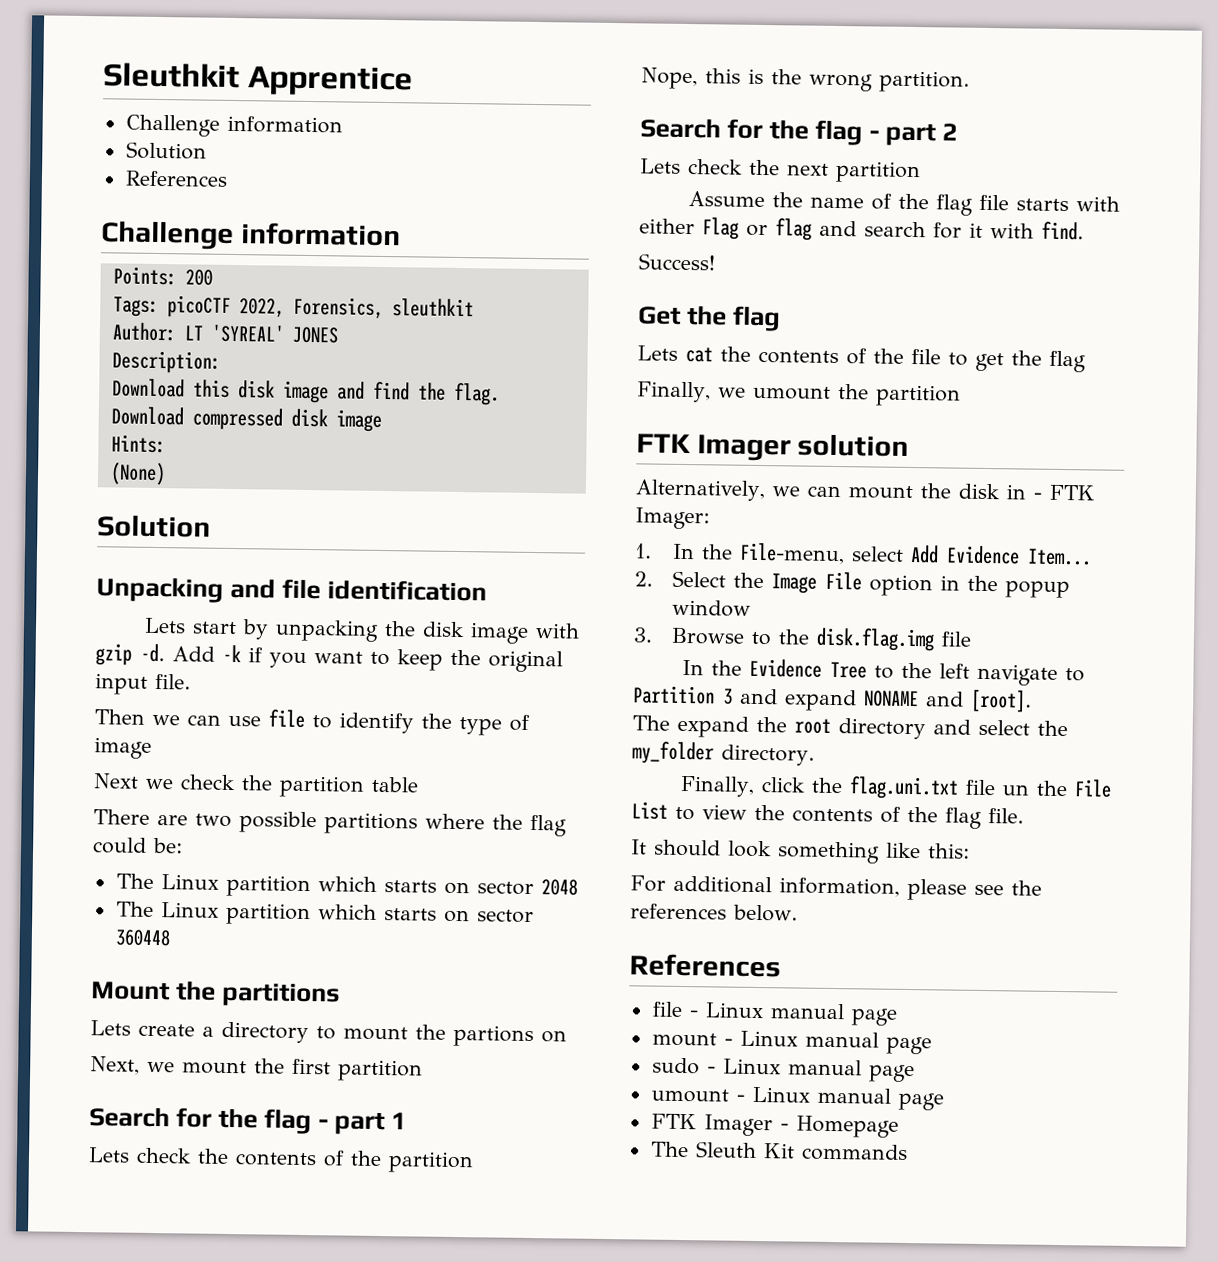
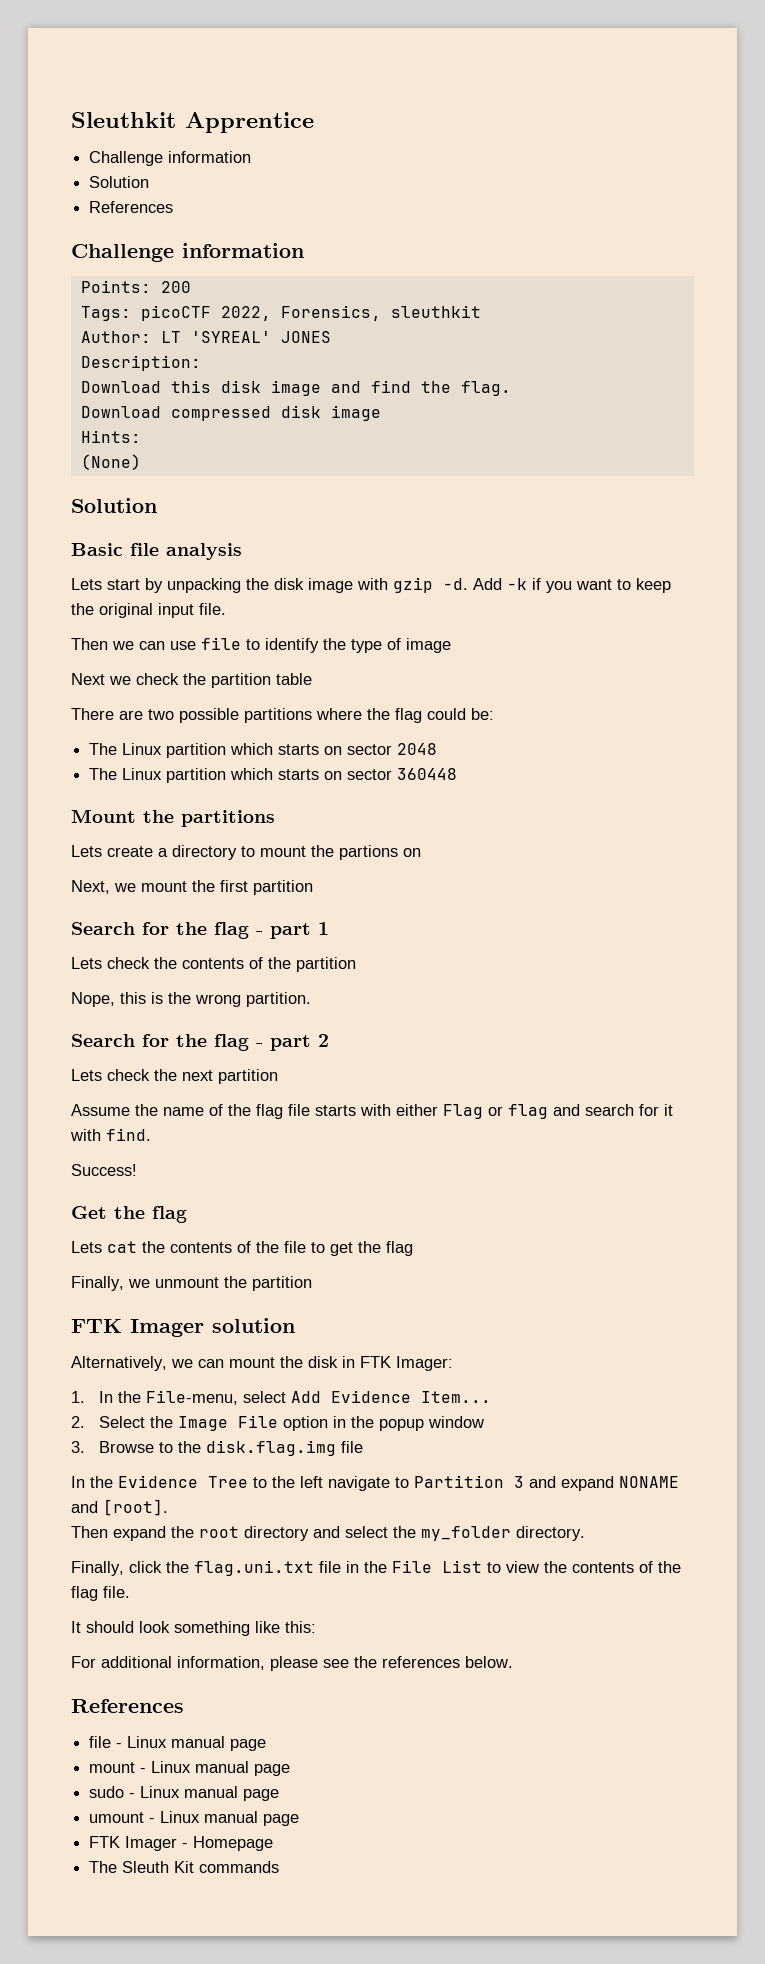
[96,577,487,603] Unpacking and file identification -> [71,543,242,560] Basic file analysis
[752,385,831,400] umount -> [155,1277,219,1288] unmount
[1032,492,1042,500] - -> (355, 1362) none
[632,715,670,731] The -> [71,1526,108,1538] Then
[1001,784,1029,796] un -> [346,1561,359,1573] in

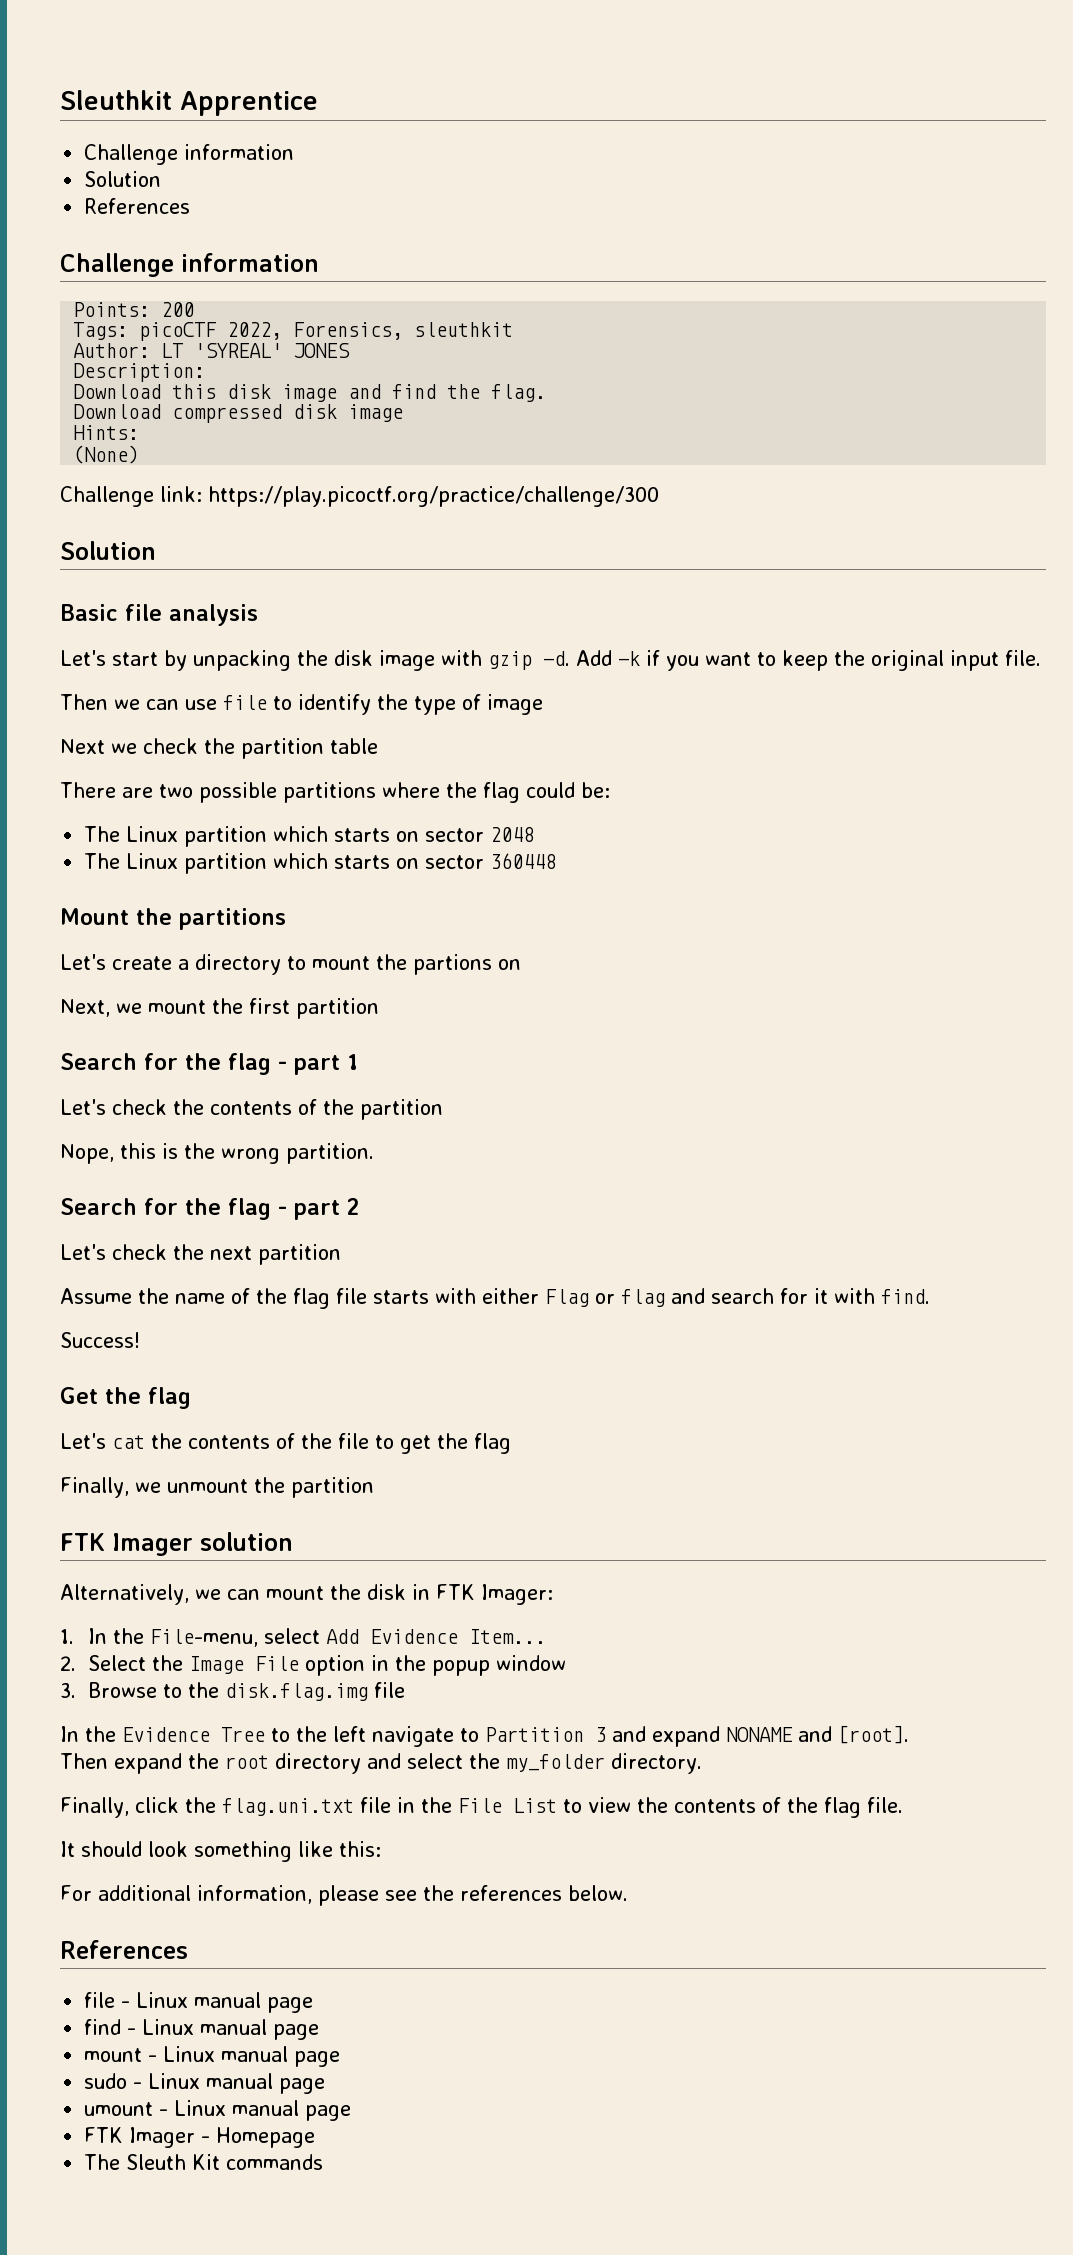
(141, 462) none -> [60,486,659,507] // Challenge link: https://play.picoctf.org/practice/challenge/300
[71,578,102,590] Lets -> [60,650,106,666] Let's
[71,845,102,857] Lets -> [60,954,106,970] Let's
[71,957,102,969] Lets -> [60,1099,106,1115] Let's
[71,1069,102,1081] Lets -> [60,1244,106,1260] Let's
[71,1241,102,1253] Lets -> [60,1433,106,1449] Let's
(267, 1745) none -> [84,2019,320,2040] // find - Linux manual page

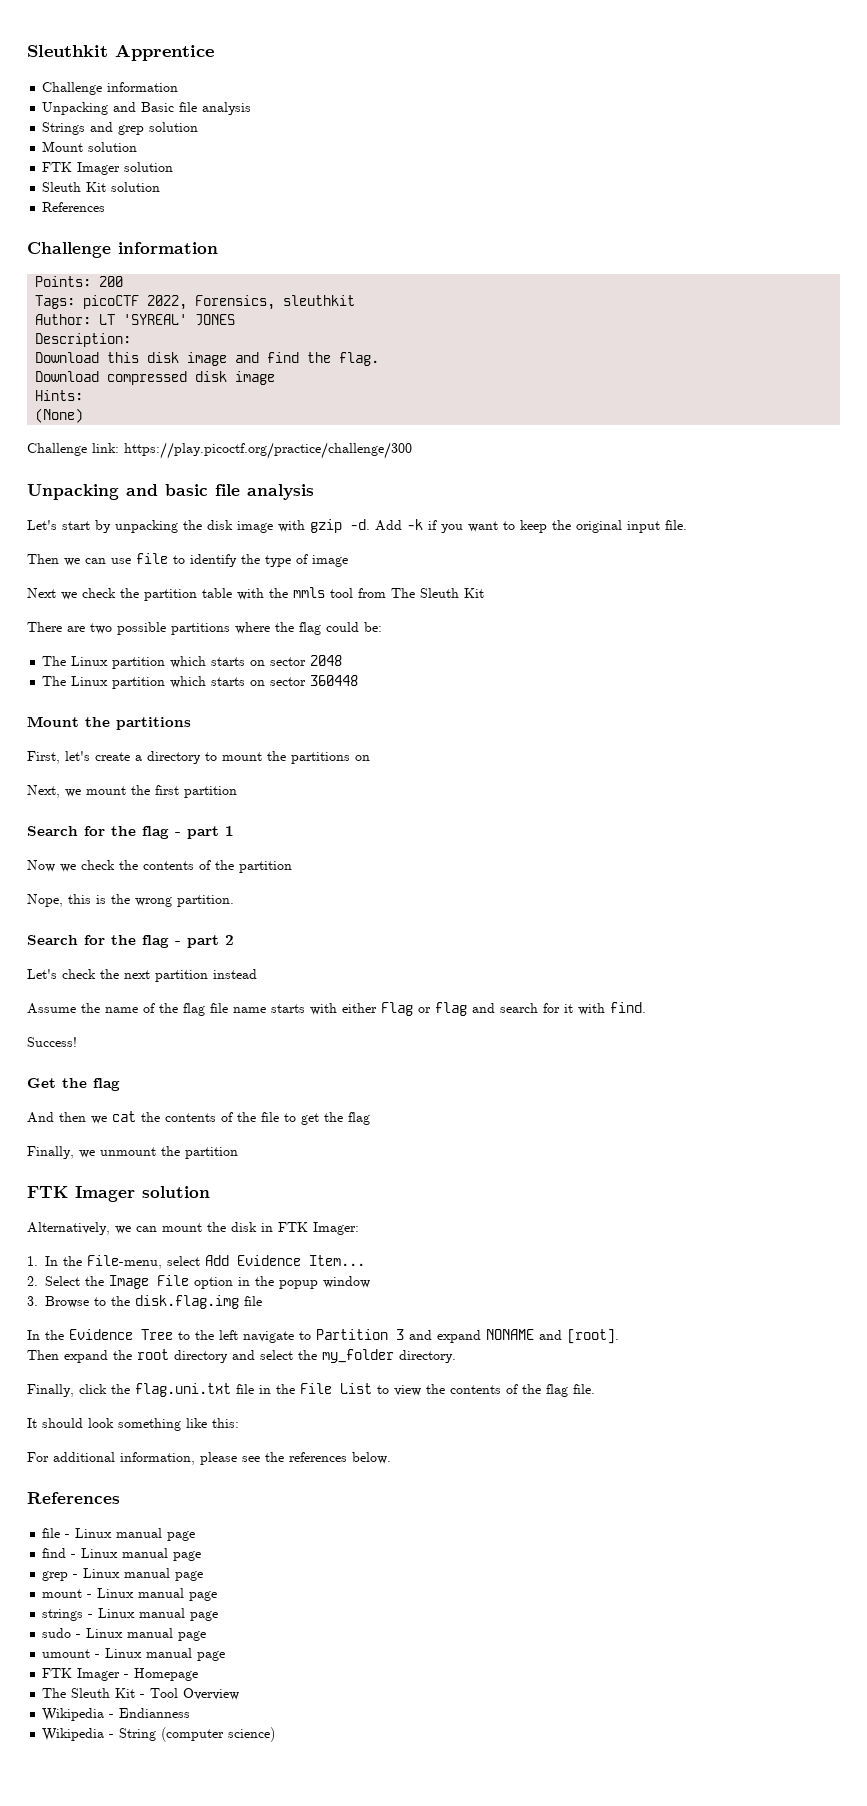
[84,171,162,187] Solution -> [42,102,252,115] [42,122,199,135] [42,141,138,152] [42,162,174,175] [42,182,161,192] Unpacking and Basic file analysis // Strings and grep solution // Mount solution // FTK Imager solution // Sleuth Kit solution
[60,541,156,560] [60,604,118,621] Solution // Basic -> [27,484,208,500] Unpacking and basic
(378, 746) none -> [237,587,484,600] with the mmls tool from The Sleuth Kit
[60,954,106,970] Let's -> [27,751,90,764] First, let's
[413,954,492,975] partions -> [291,752,350,764] partitions
[60,1099,106,1115] Let's -> [27,860,76,872] Now we
(341, 1254) none -> [213,969,257,979] instead
(367, 1296) none -> [233,1007,266,1013] name
[60,1433,106,1449] Let's -> [27,1112,107,1124] And then we
(320, 2032) none -> [42,1568,204,1581] // grep - Linux manual page
(341, 2059) none -> [42,1608,219,1621] // strings - Linux manual page
[226,2154,324,2170] commands -> [140,1688,240,1700] [42,1708,191,1721] [42,1727,276,1742] - Tool Overview // Wikipedia - Endianness // Wikipedia - String (computer science)

